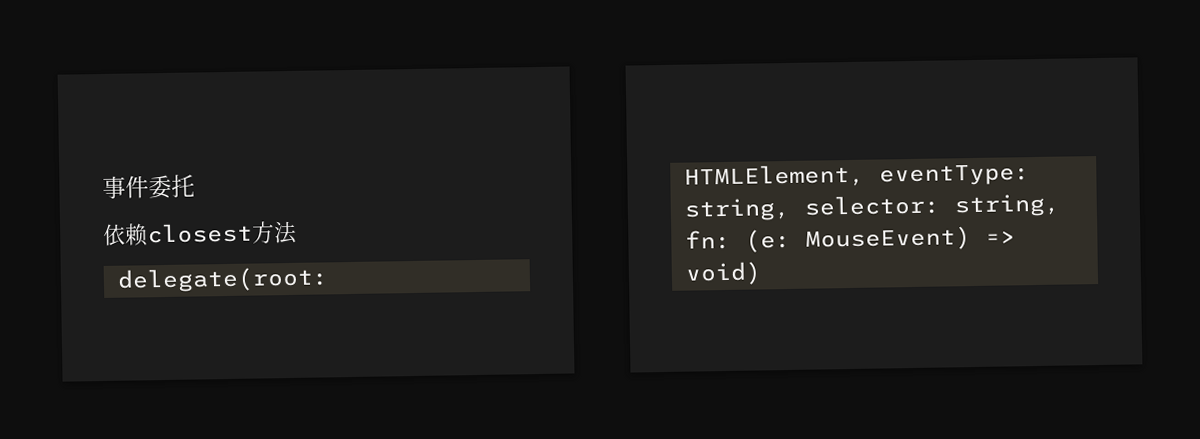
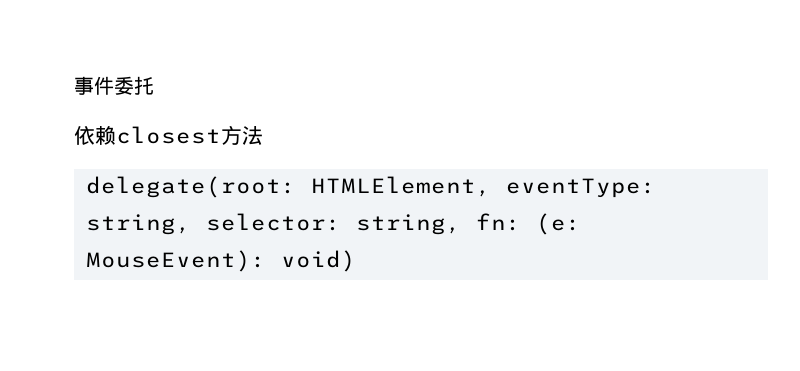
[804,226,1016,252] MouseEvent) => -> [86,250,266,272] MouseEvent):

